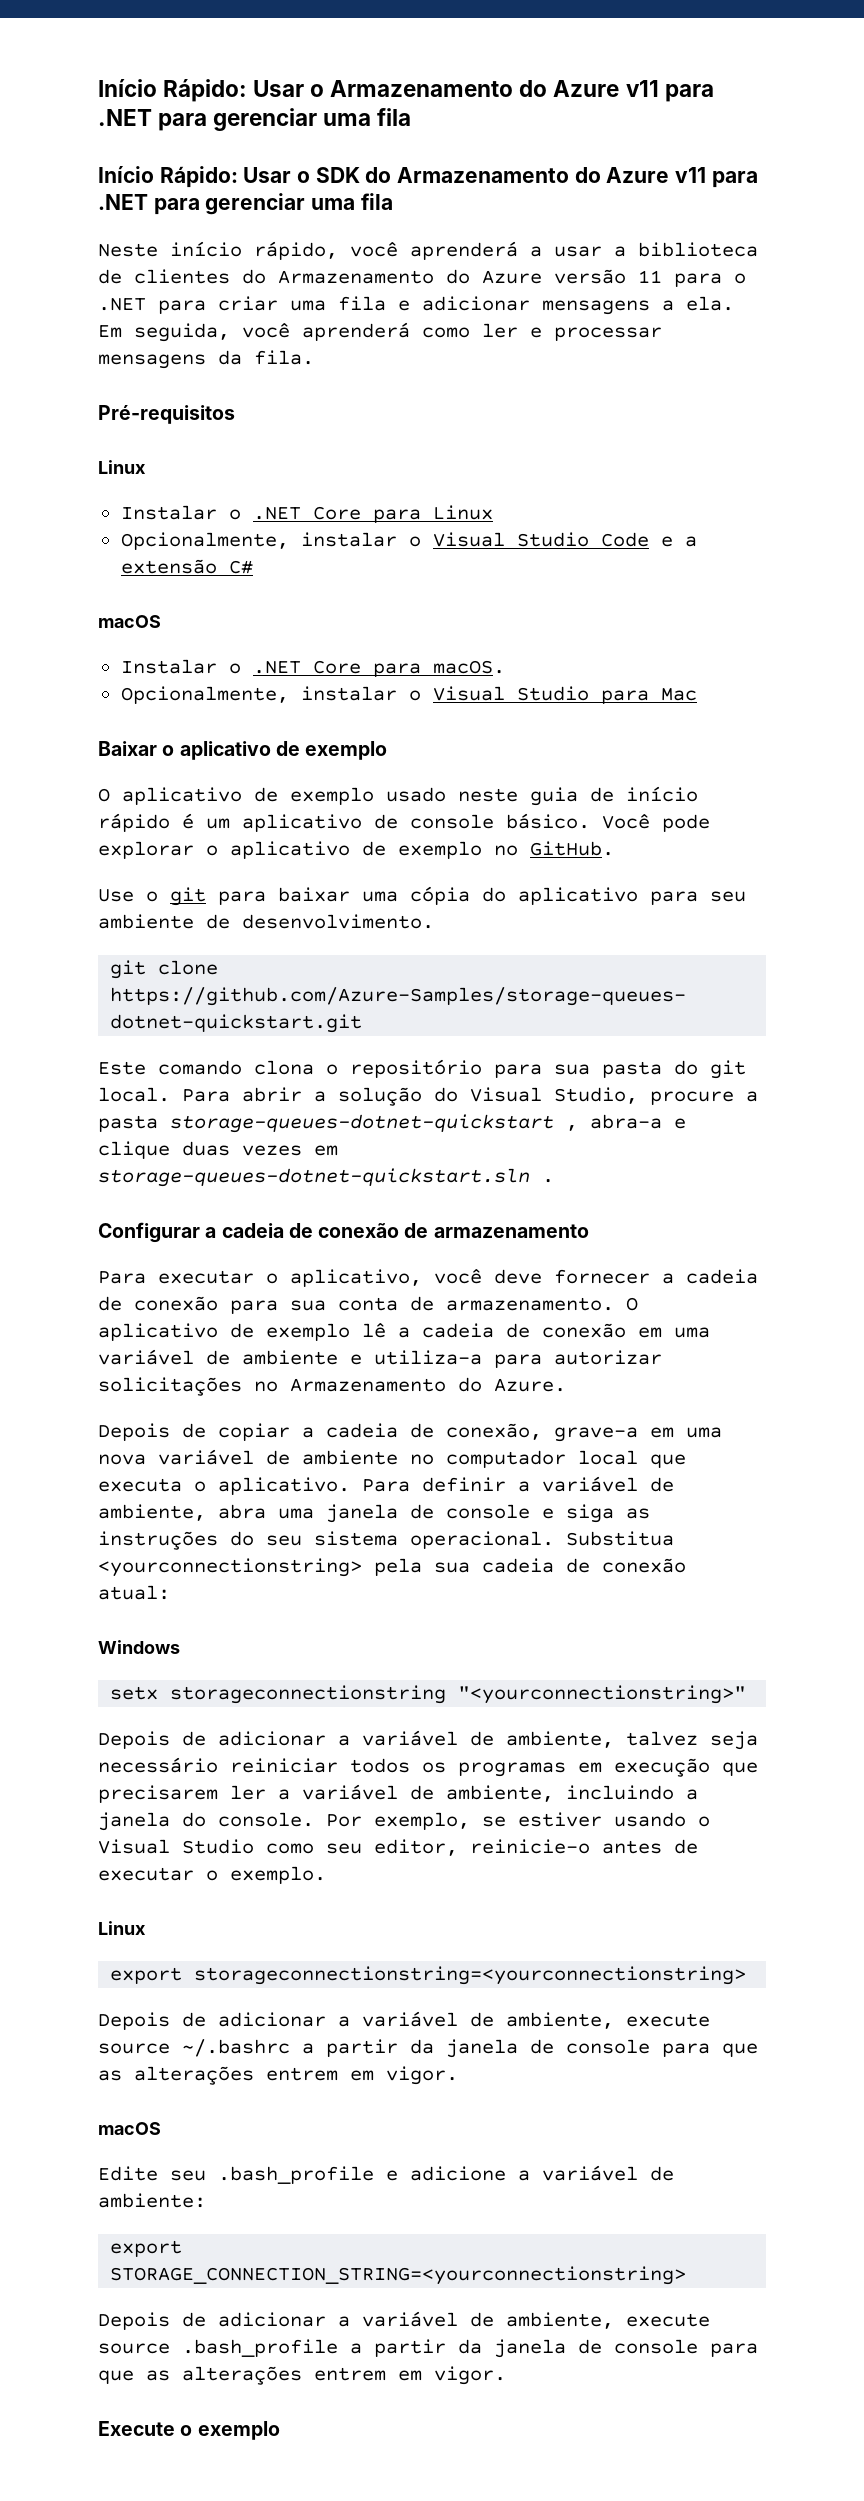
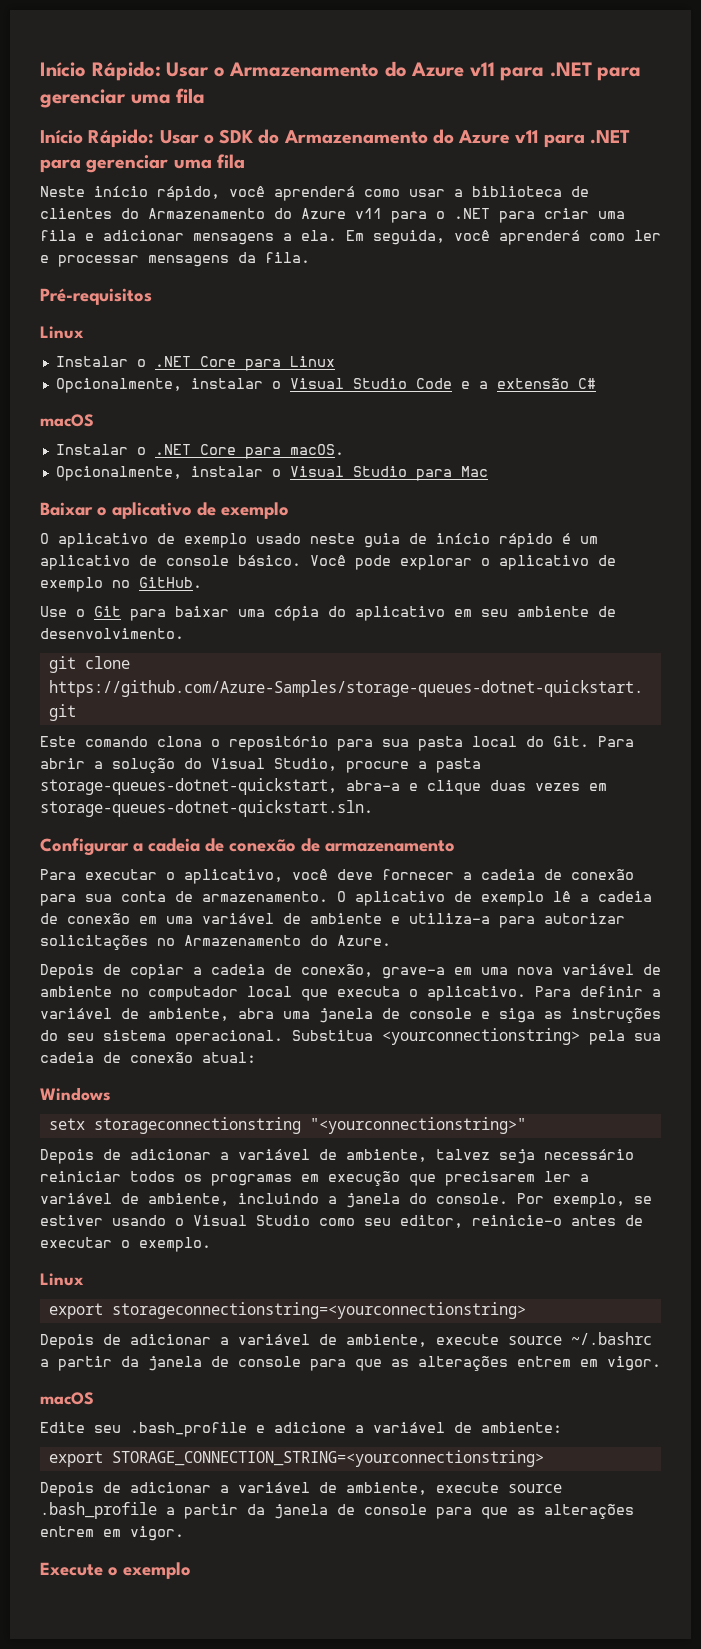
[530,246,542,257] a -> [364,189,400,197] como
[554,269,662,284] versão 11 -> [355,208,382,219] v11
[170,887,206,906] git -> [94,606,121,617] Git
[650,891,698,905] para -> [454,609,472,617] em
[674,1060,746,1079] [98,1087,170,1102] do git local. -> [472,736,589,747] local do Git.
[170,1114,578,1133] storage-queues-dotnet-quickstart , -> [40,778,337,795] storage-queues-dotnet-quickstart,
[98,1168,554,1187] storage-queues-dotnet-quickstart.sln . -> [40,800,373,817] storage-queues-dotnet-quickstart.sln.

